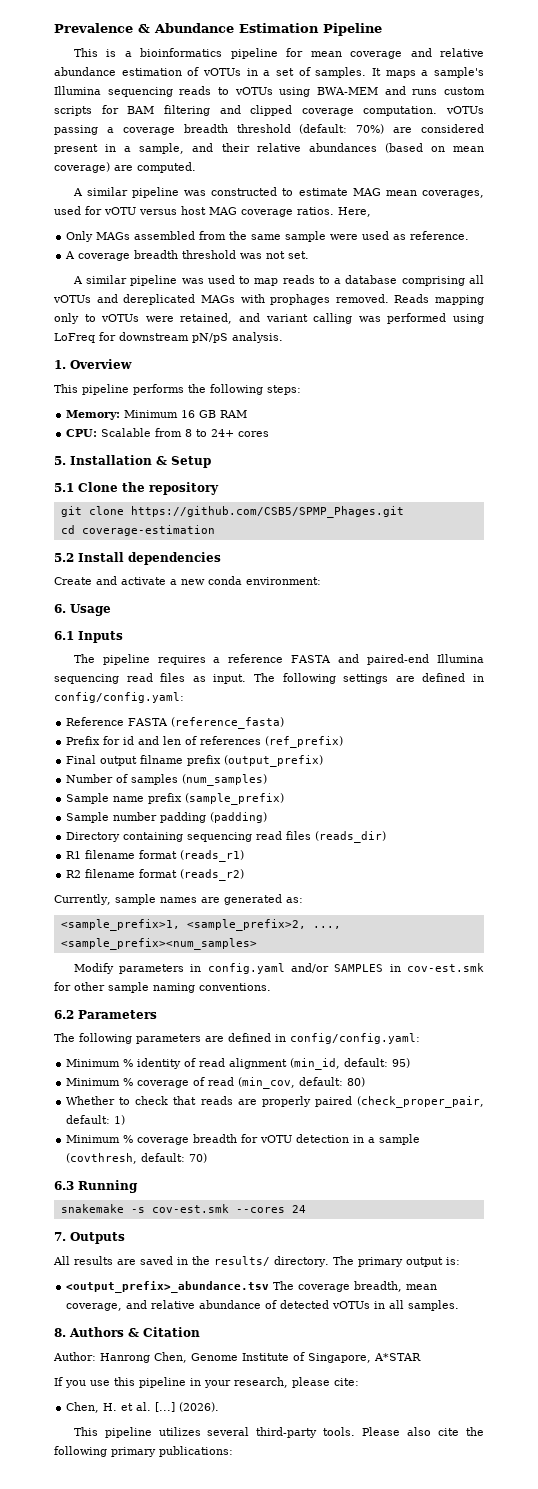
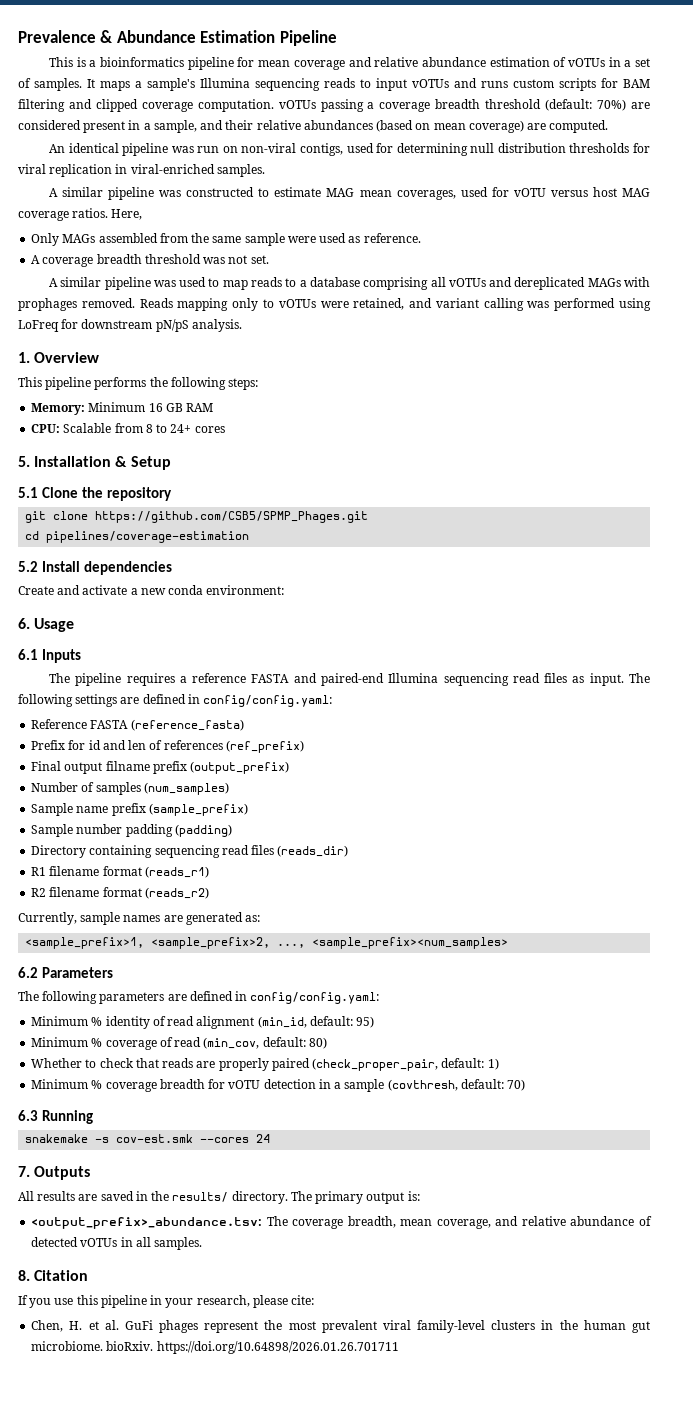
[234,87,378,97] vOTUs using BWA-MEM -> [376,78,449,91] input vOTUs
(196, 167) none -> [49,143,651,156] [18,164,265,177] // An identical pipeline was run on non-viral contigs, used for determining null distribution thresholds for viral replication in viral-enriched samples.
[81,525,215,536] coverage-estimation -> [46,531,250,543] pipelines/coverage-estimation
[73,963,484,974] [54,982,271,993] // Modify parameters in config.yaml and/or SAMPLES in cov-est.smk for other sample naming conventions. -> (509, 943) none
[66,1281,270,1293] <output_prefix>_abundance.tsv -> [31,1217,263,1229] <output_prefix>_abundance.tsv:
[69,1327,139,1337] Authors & -> (30, 1275) none
[53,1352,421,1363] // Author: Hanrong Chen, Genome Institute of Singapore, A*STAR -> (89, 1275) none
[155,1402,220,1412] [73,1427,484,1438] [54,1446,233,1457] [...] (2026). // This pipeline utilizes several third-party tools. Please also cite the following primary publications: -> [124,1320,650,1333] [31,1341,399,1354] GuFi phages represent the most prevalent viral family-level clusters in the human gut microbiome. bioRxiv. https://doi.org/10.64898/2026.01.26.701711

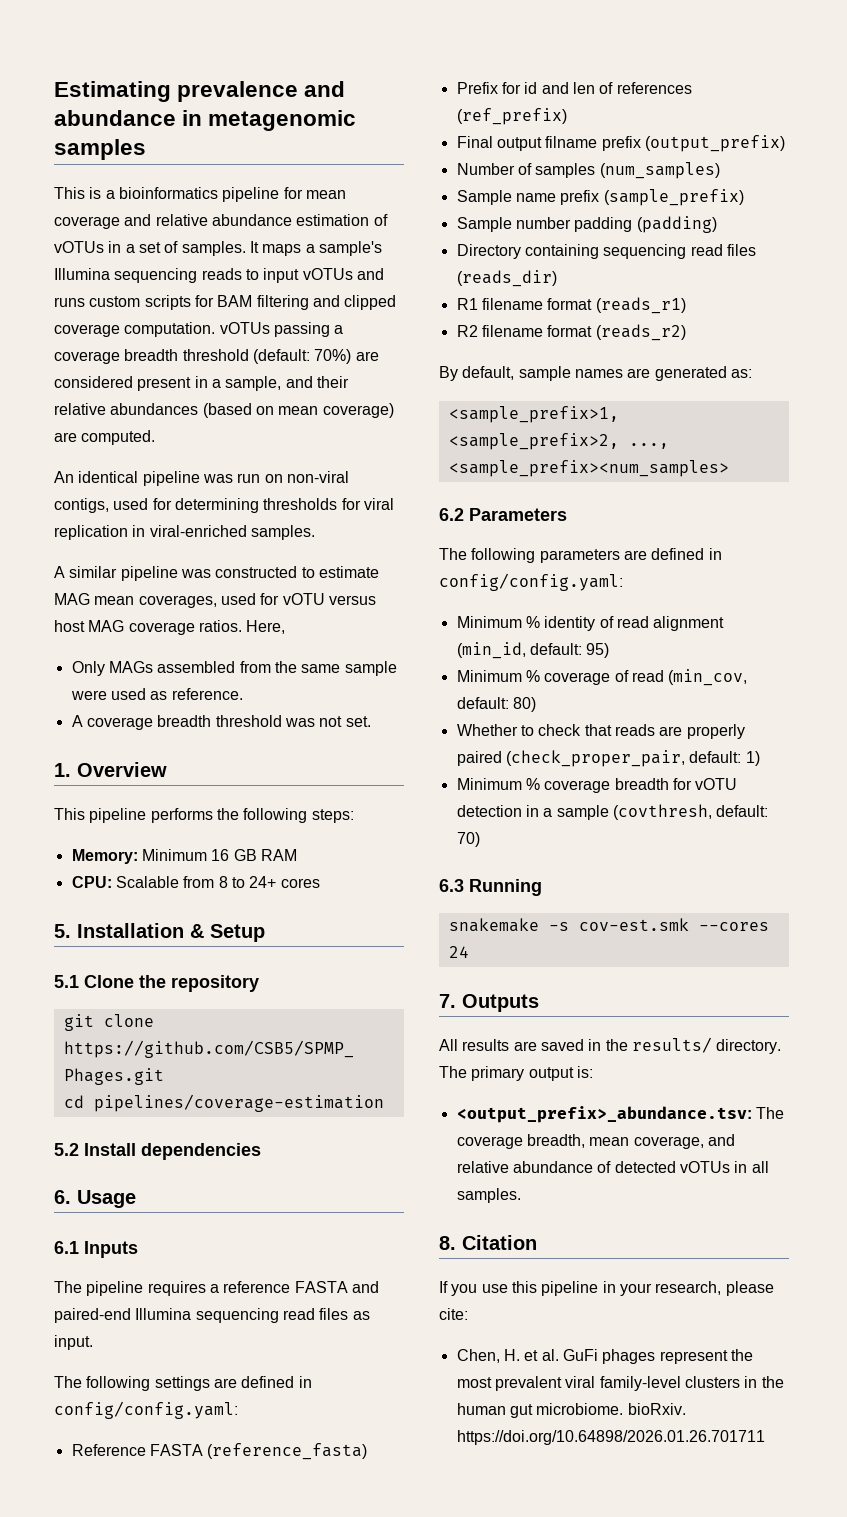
[18,30,337,46] Prevalence & Abundance Estimation Pipeline -> [54,81,346,102] [54,110,357,131] [54,139,146,160] Estimating prevalence and abundance in metagenomic samples
[470,143,566,153] null distribution -> (259, 505) none
[49,277,650,290] [18,298,651,311] [18,319,242,332] // A similar pipeline was used to map reads to a database comprising all vOTUs and dereplicated MAGs with prophages removed. Reads mapping only to vOTUs were retained, and variant calling was performed using LoFreq for downstream pN/pS analysis. -> (371, 721) none
[18,585,285,595] // Create and activate a new conda environment: -> (261, 1151) none
(624, 679) none -> (93, 1342) //
[18,912,77,925] Currently, -> [439,366,515,381] By default,

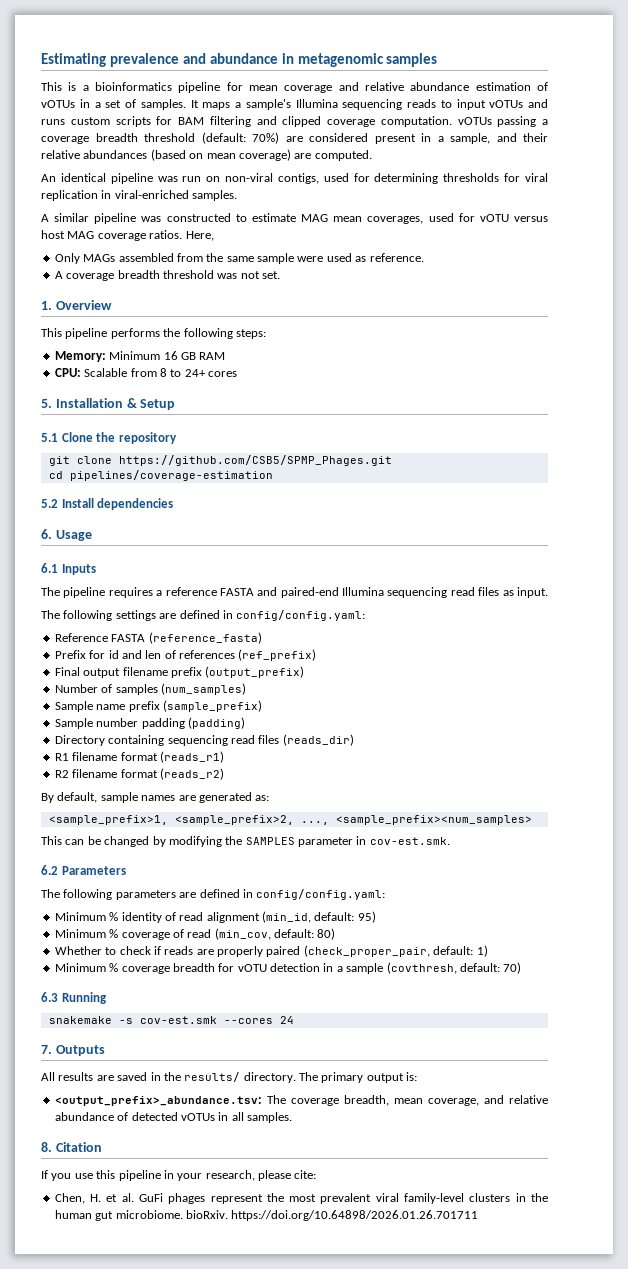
[545,136,598,148] filname -> [122,667,168,676] filename
(729, 468) none -> [41,836,450,847] // This can be changed by modifying the SAMPLES parameter in cov-est.smk.
[584,724,612,736] that -> [153,946,161,955] if

